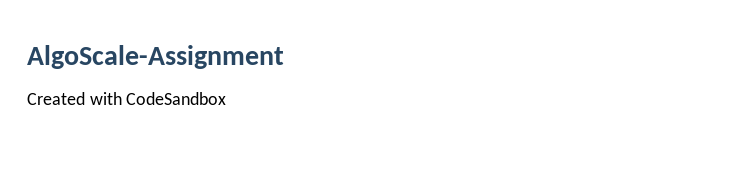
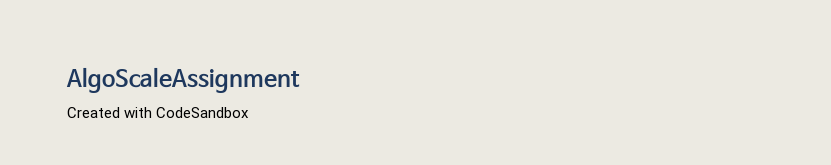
[27,45,284,69] AlgoScale-Assignment -> [66,67,300,93] AlgoScaleAssignment

